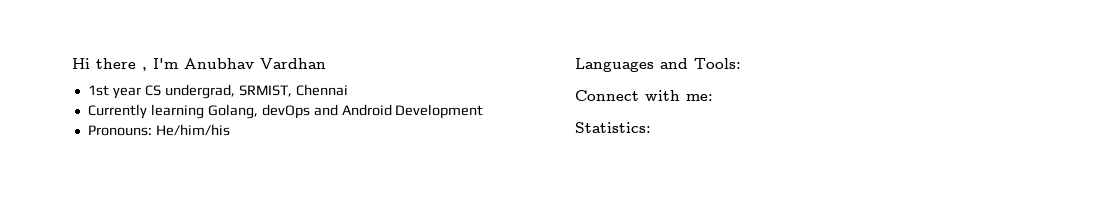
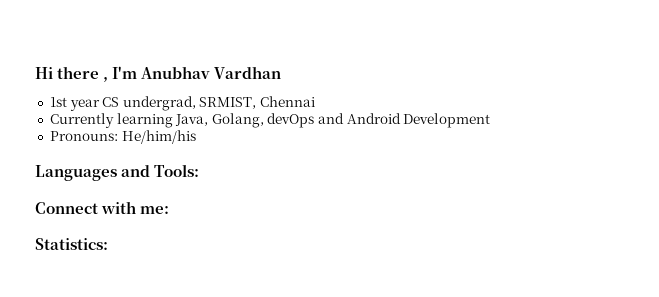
(204, 111) none -> [175,114,209,126] Java,

